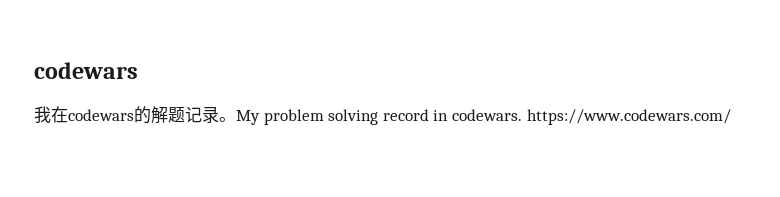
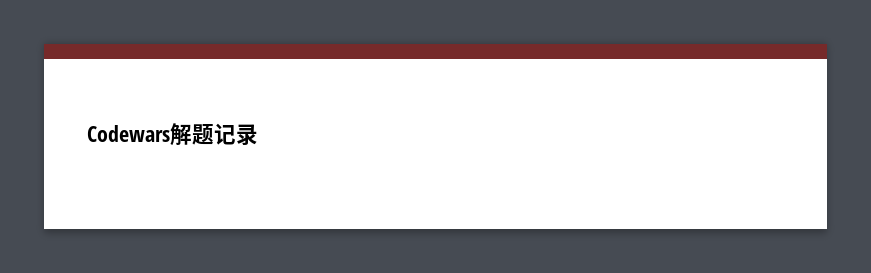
[34,62,138,79] [34,106,731,125] codewars // 我在codewars的解题记录。My problem solving record in codewars. https://www.codewars.com/ -> [87,123,258,146] Codewars解题记录

